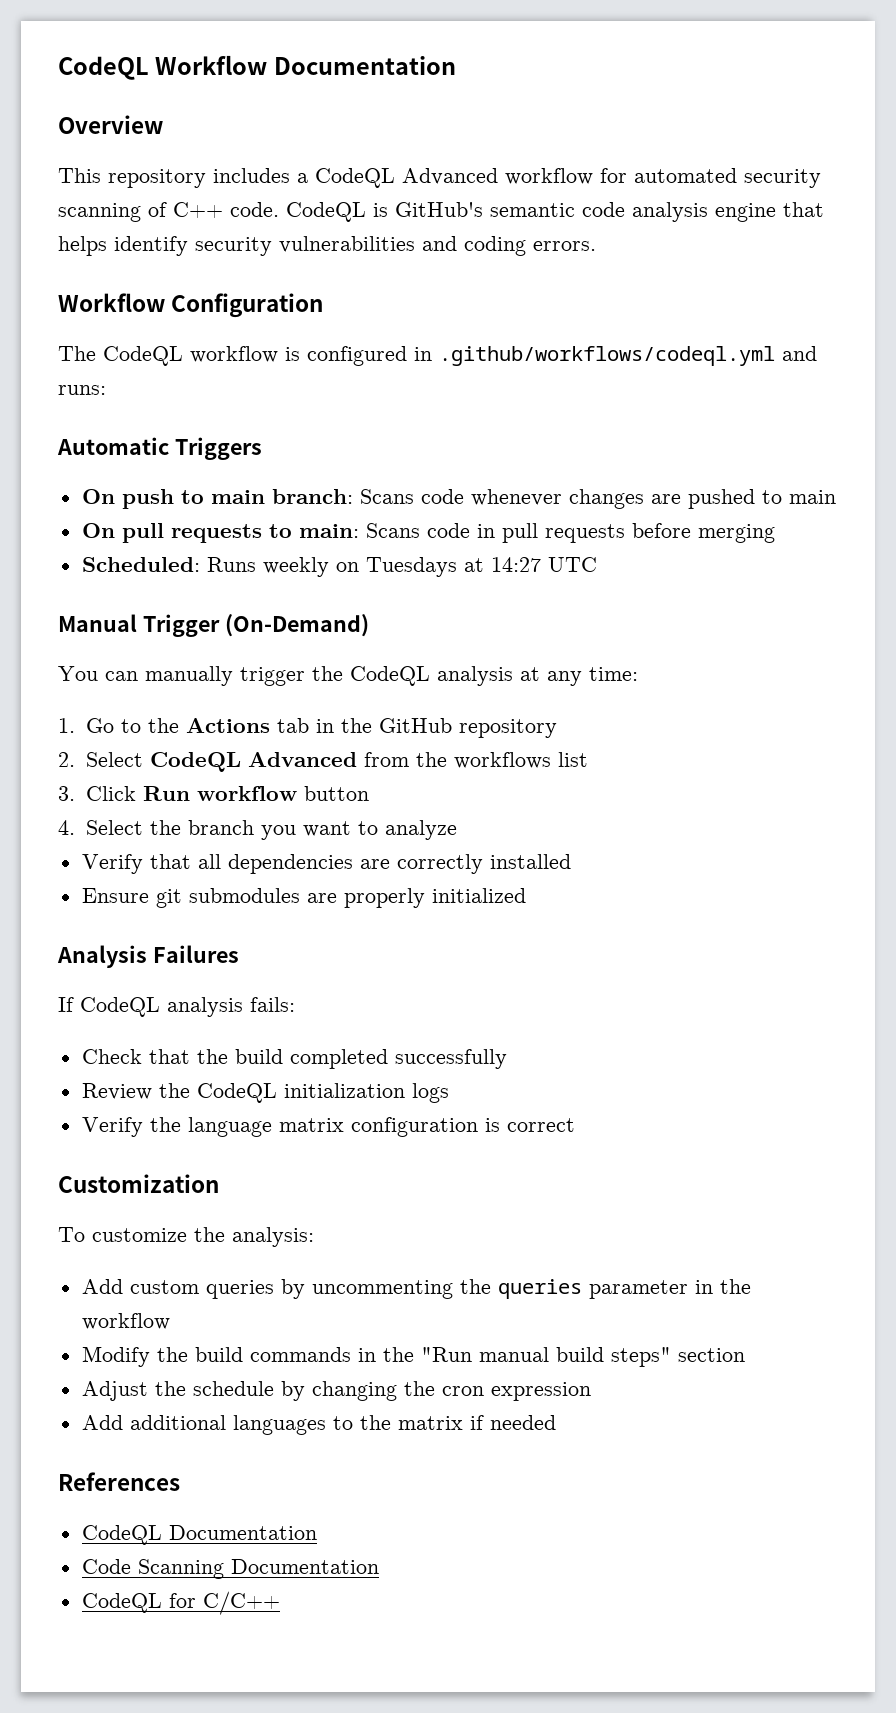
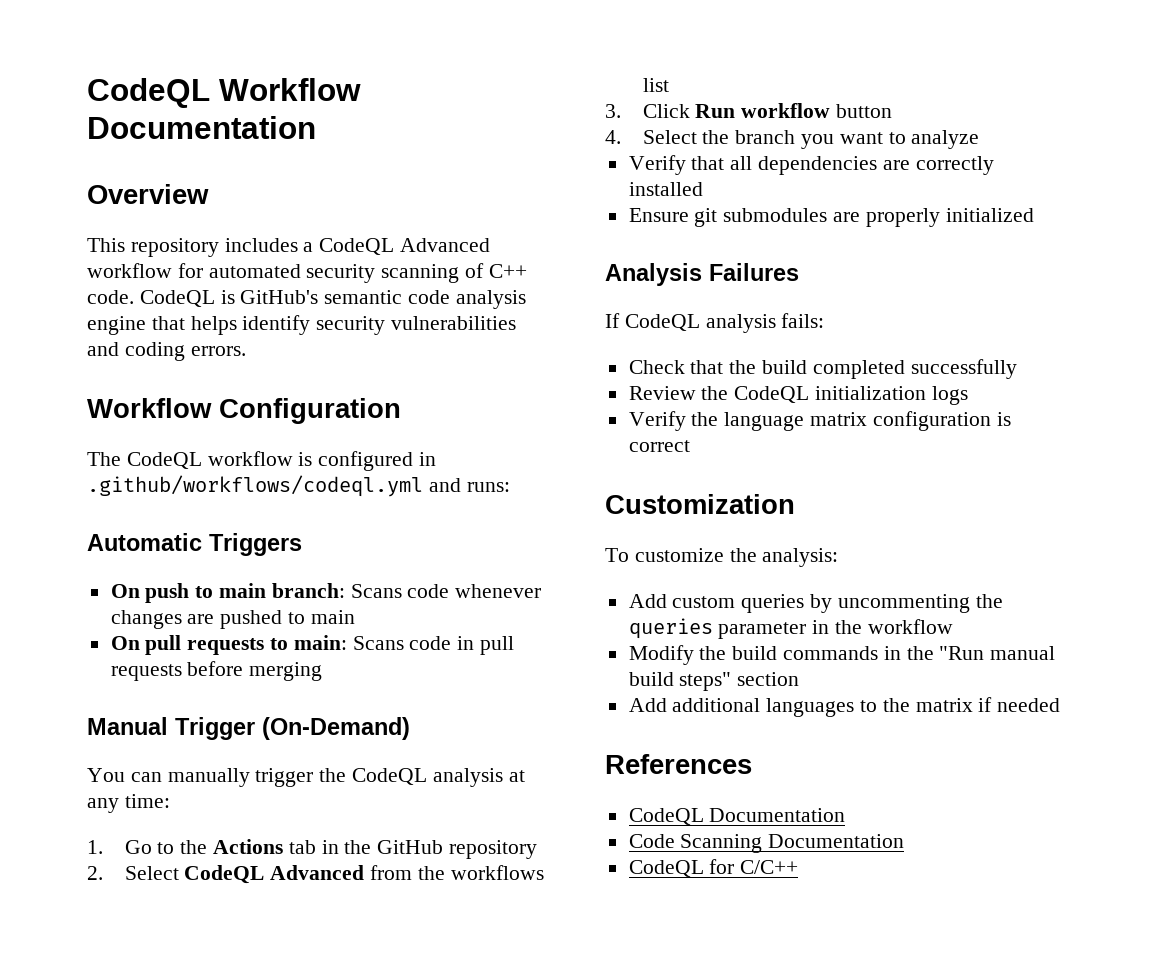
[81,557,597,577] // Scheduled: Runs weekly on Tuesdays at 14:27 UTC -> (323, 671) none
[81,1381,591,1401] // Adjust the schedule by changing the cron expression -> (800, 679) none

